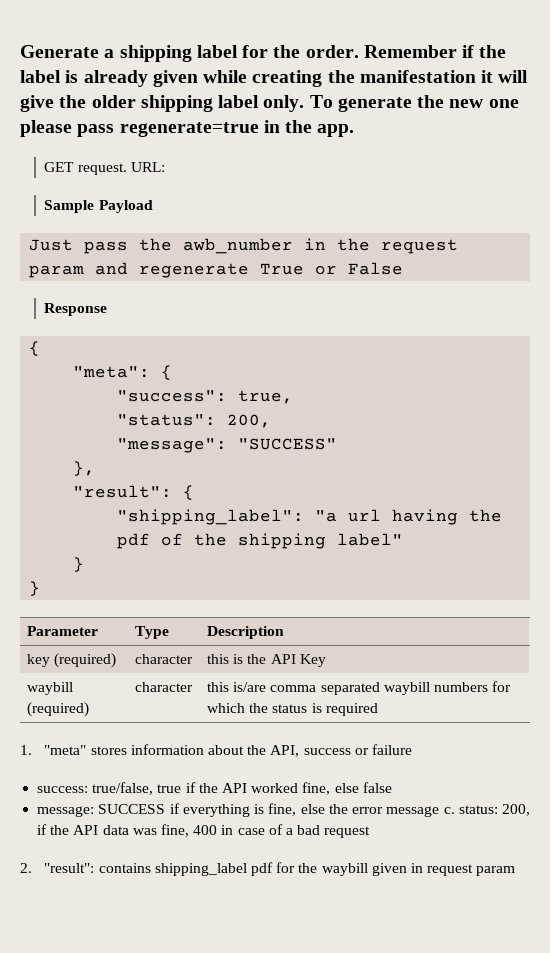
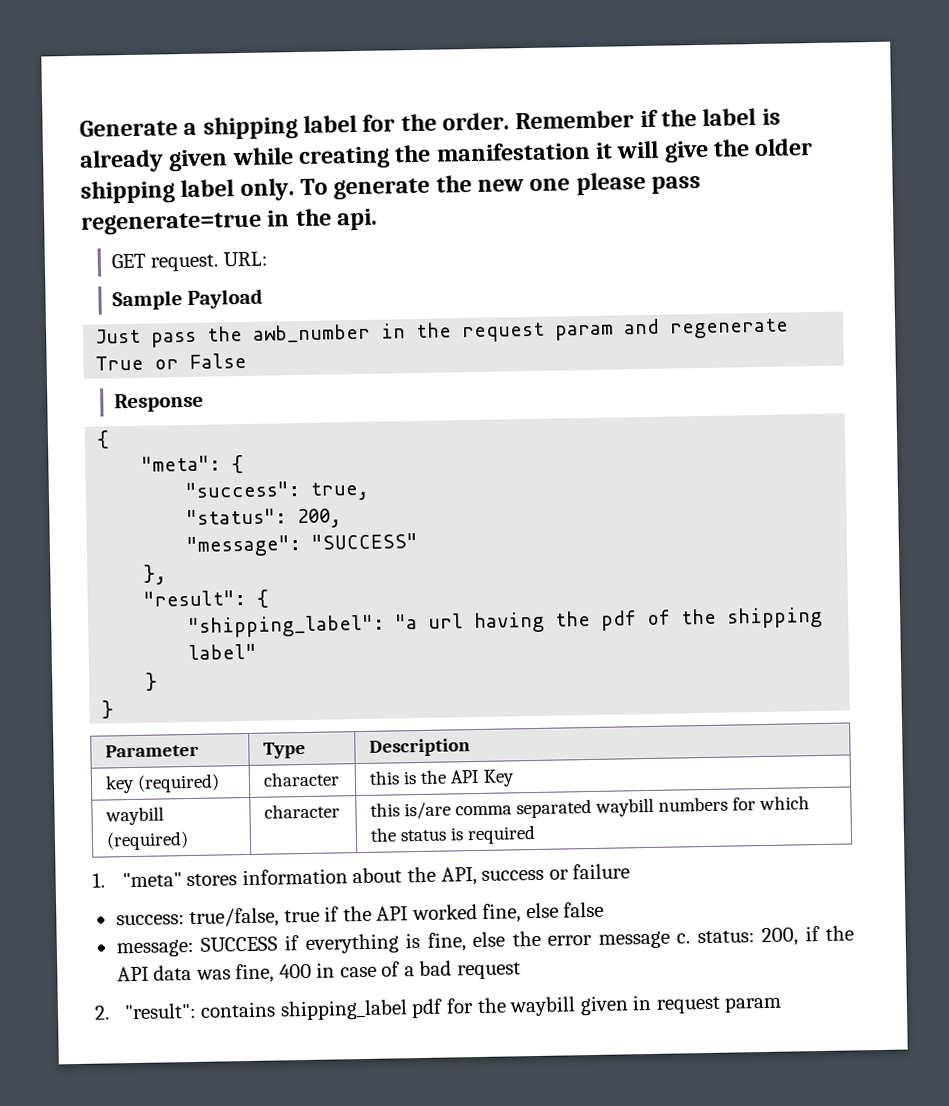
[317,124,355,137] app. -> [336,208,379,231] api.

